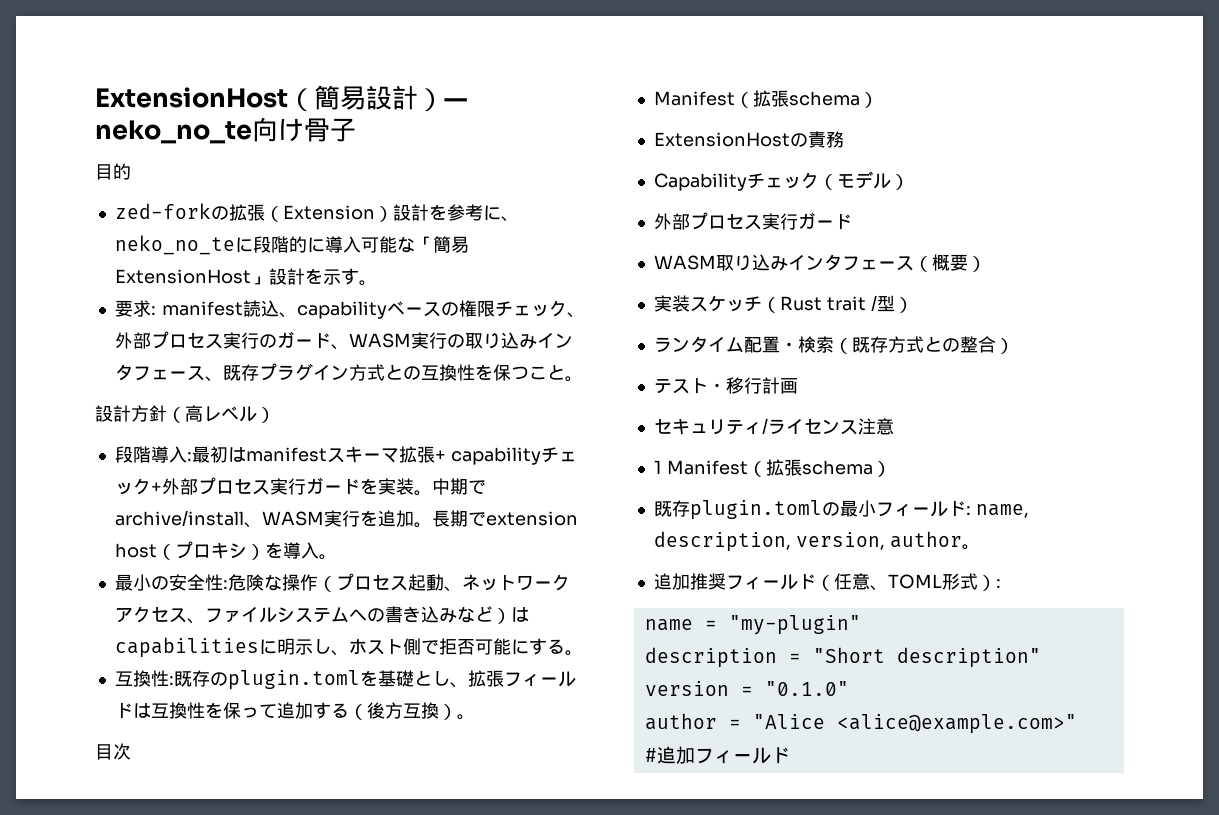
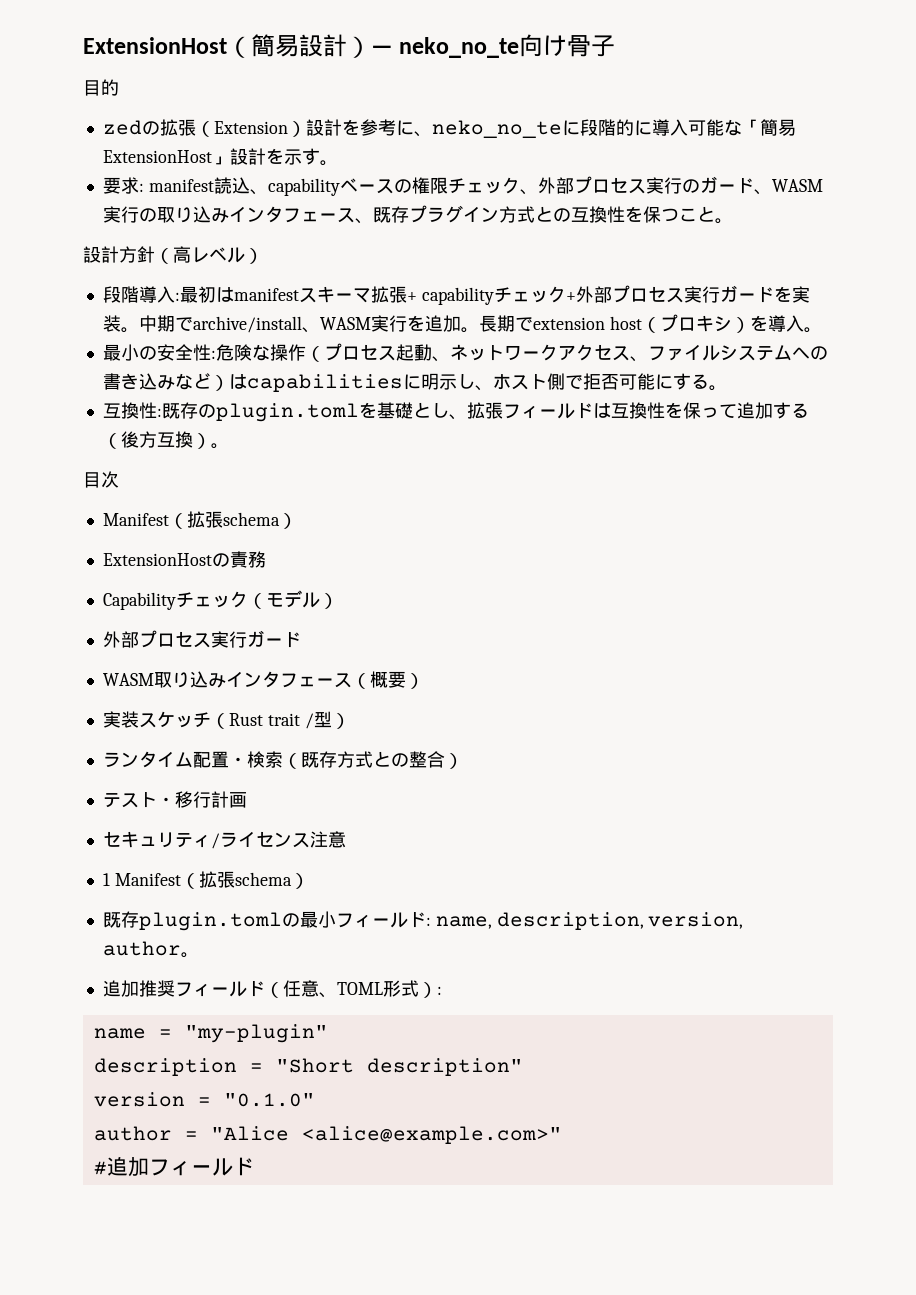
[114,203,211,219] zed-fork -> [102,120,142,135] zed

